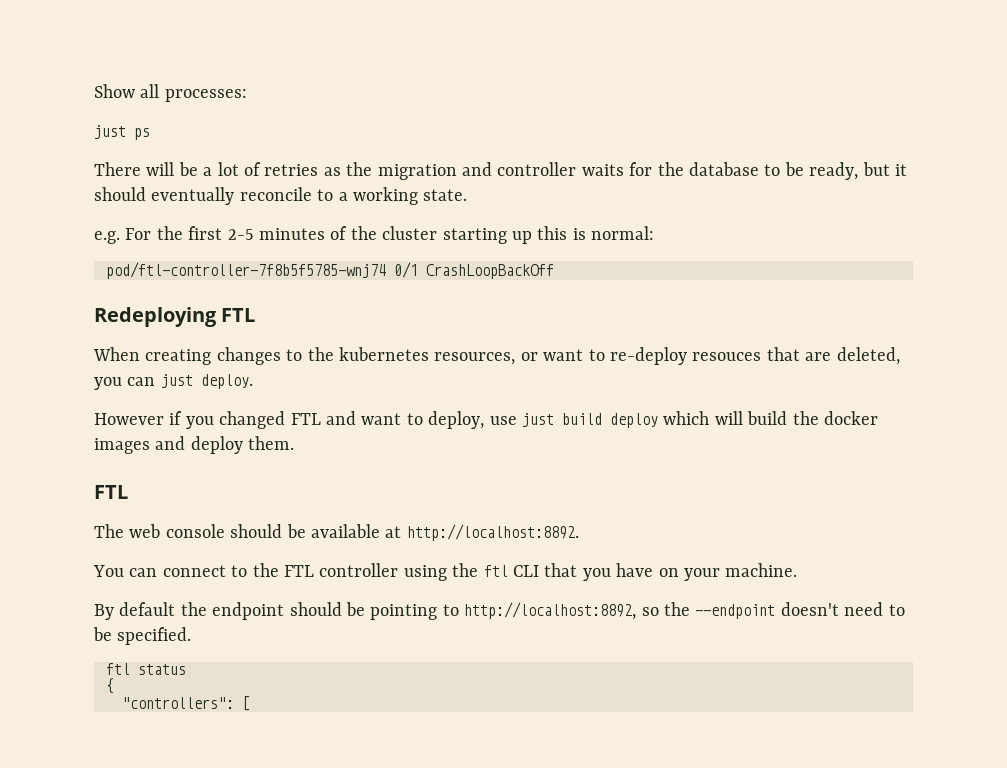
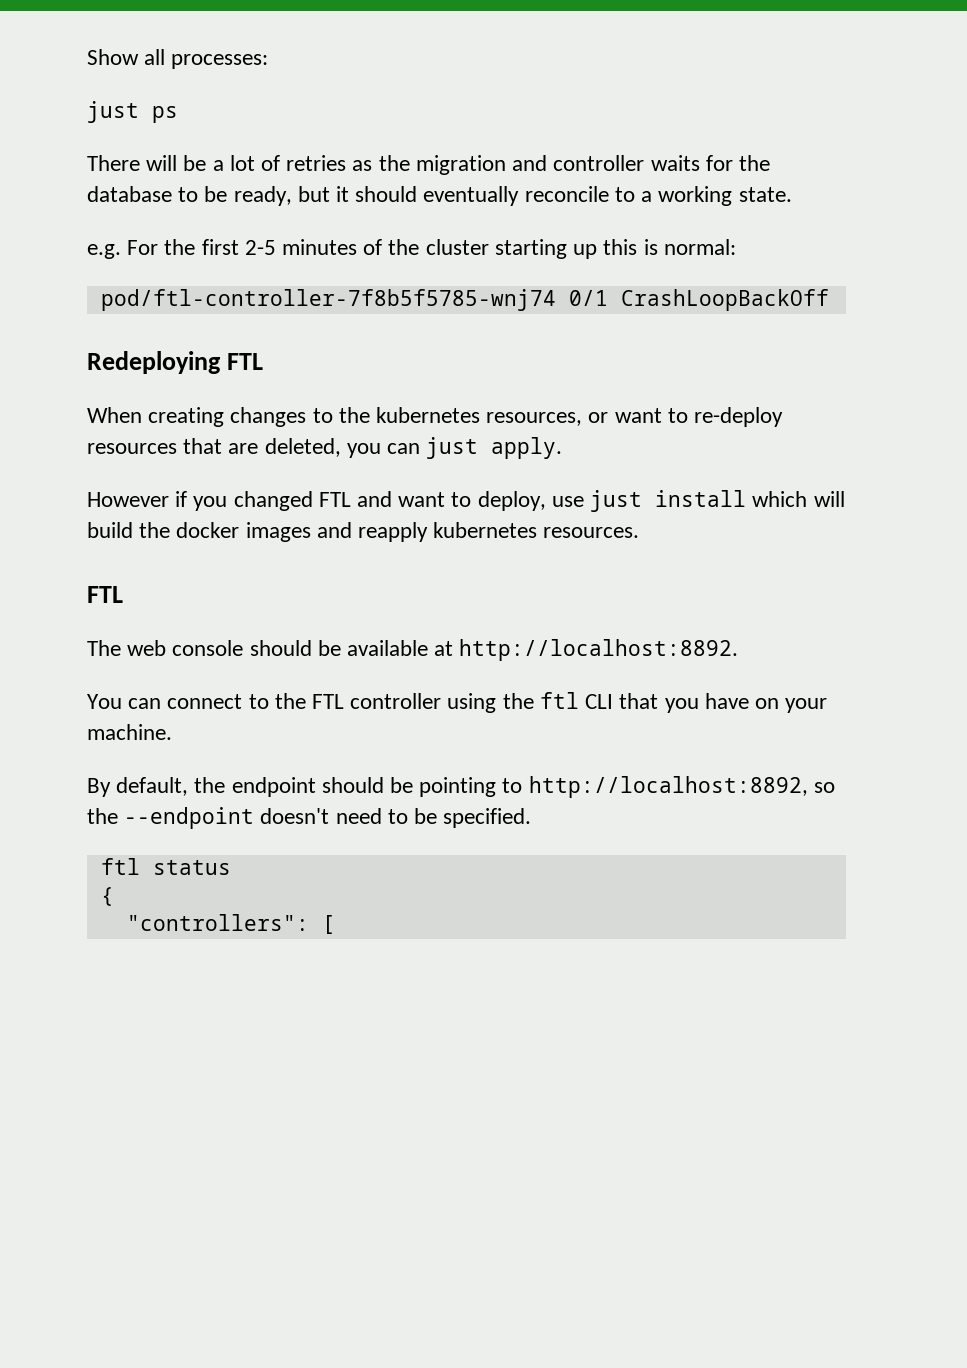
[692,352,762,361] resouces -> [87,443,177,454] resources
[200,374,253,389] deploy. -> [491,437,563,459] apply.
[561,413,658,428] build deploy -> [655,490,747,507] install
[190,436,295,454] deploy them. -> [358,522,640,542] reapply kubernetes resources.
[119,602,176,616] default -> [116,777,189,796] default,

